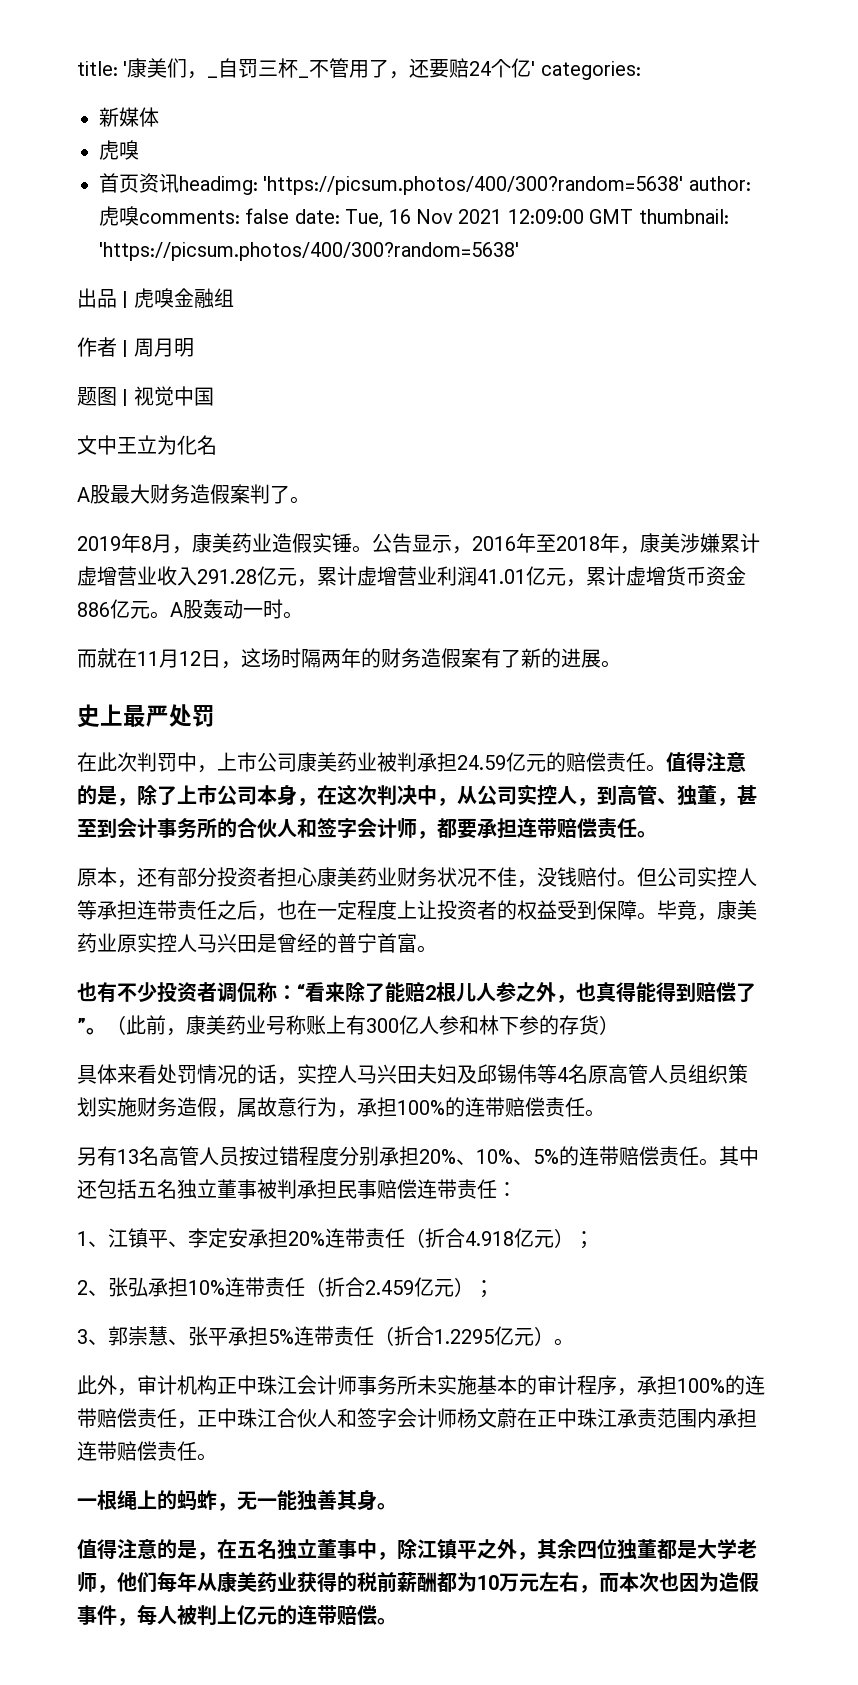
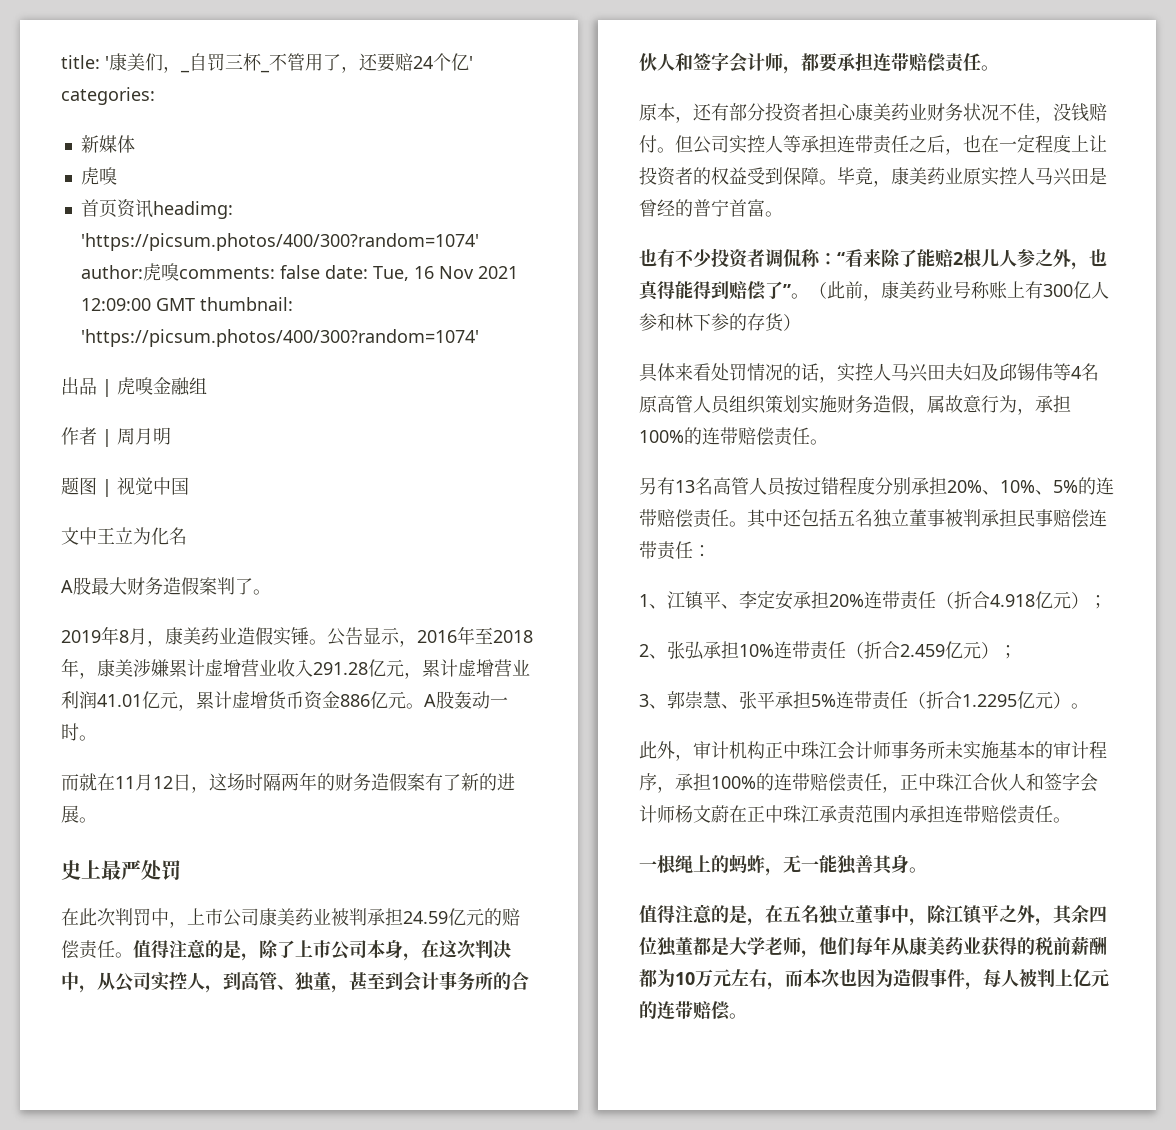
[263,176,684,195] 'https://picsum.photos/400/300?random=5638' -> [80,233,479,251] 'https://picsum.photos/400/300?random=1074'
[99,242,519,261] 'https://picsum.photos/400/300?random=5638' -> [80,329,479,347] 'https://picsum.photos/400/300?random=1074'

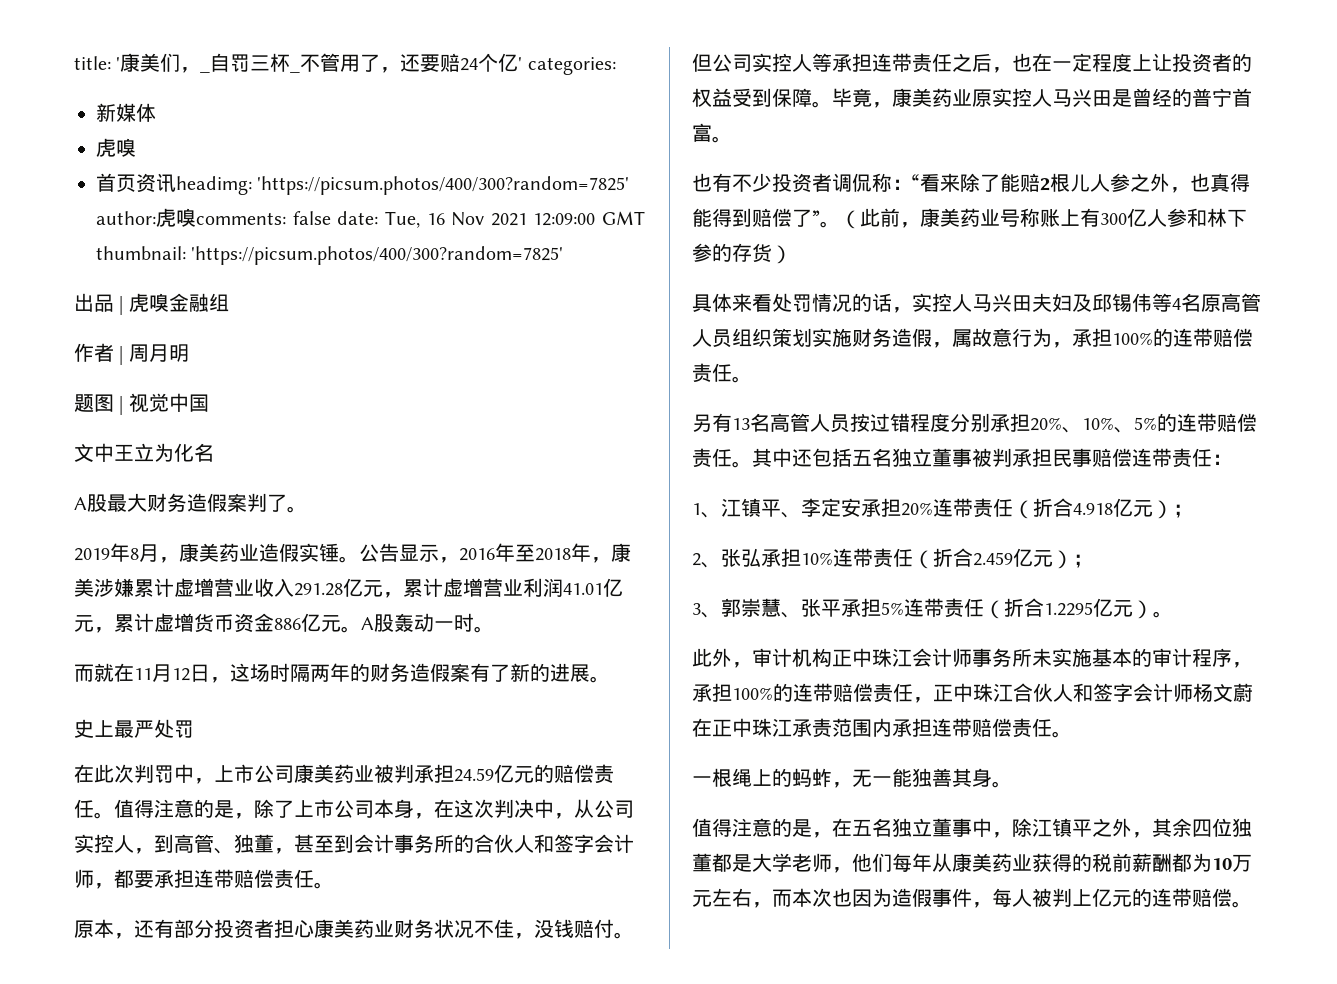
[80,233,479,251] 'https://picsum.photos/400/300?random=1074' -> [257,176,630,195] 'https://picsum.photos/400/300?random=7825'
[80,329,479,347] 'https://picsum.photos/400/300?random=1074' -> [191,246,564,265] 'https://picsum.photos/400/300?random=7825'

